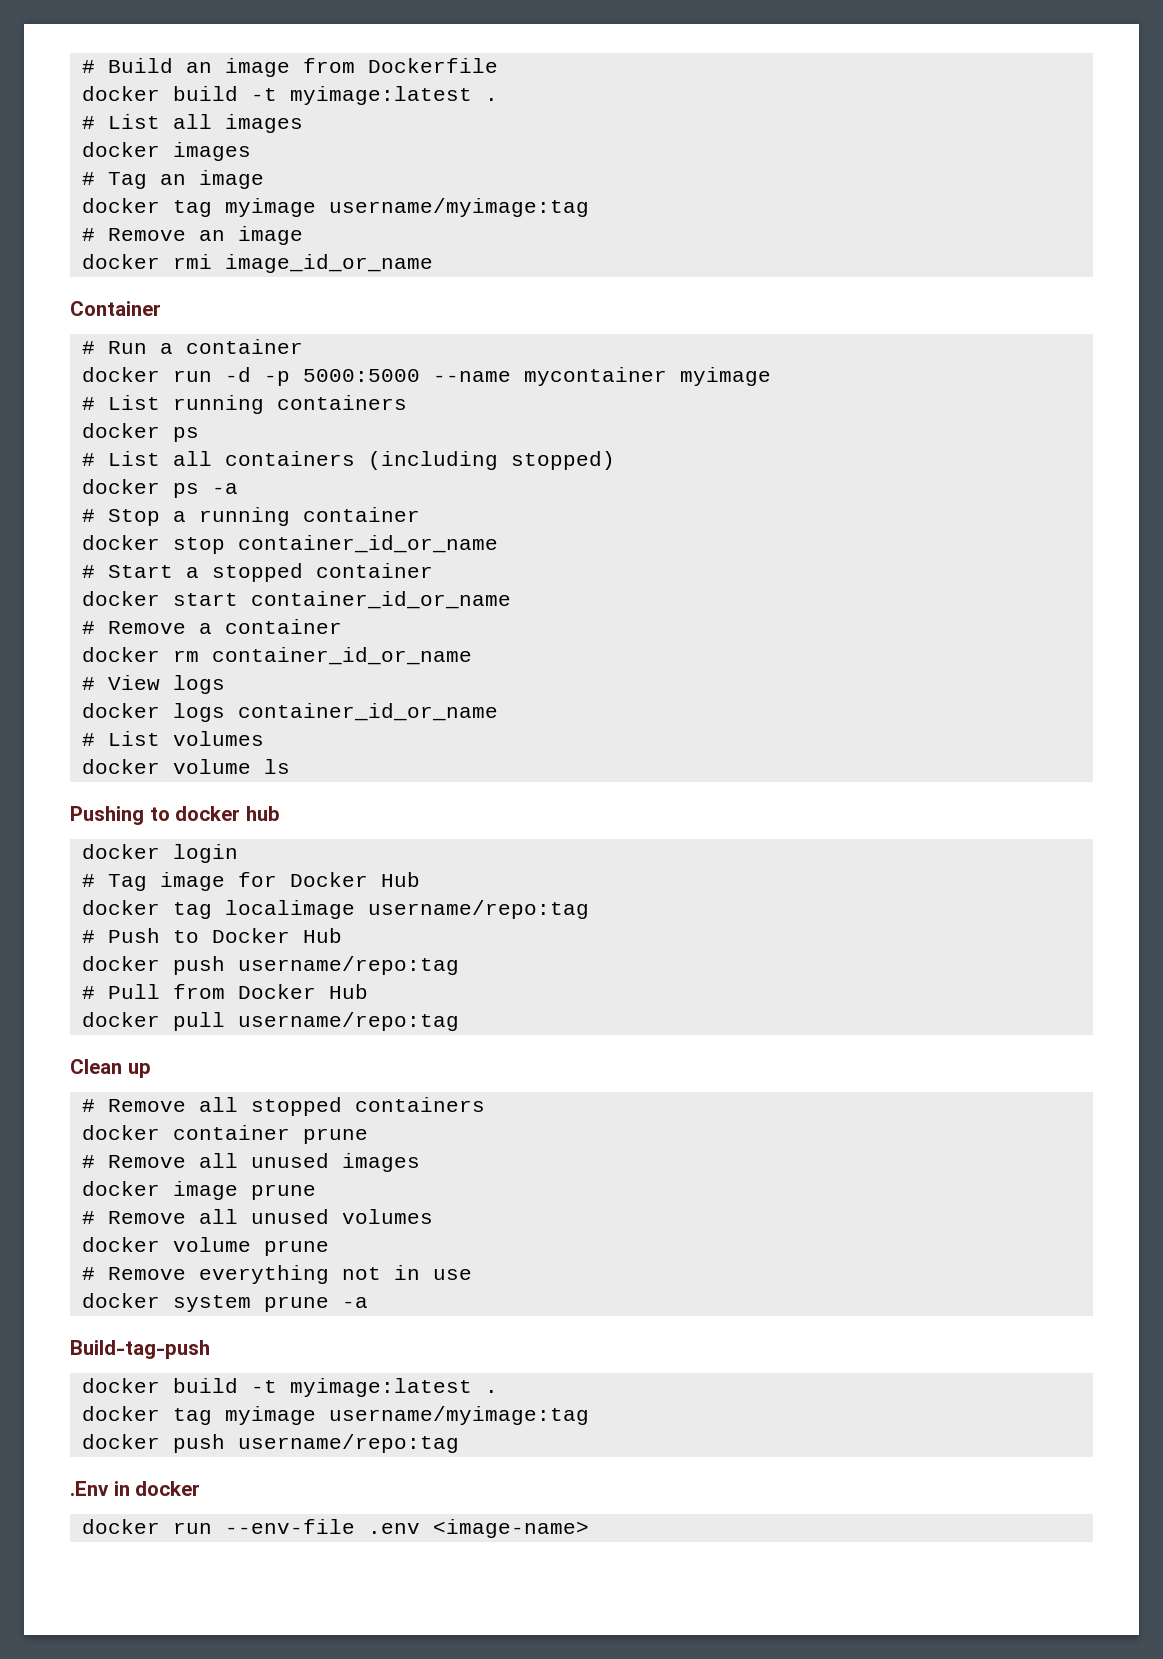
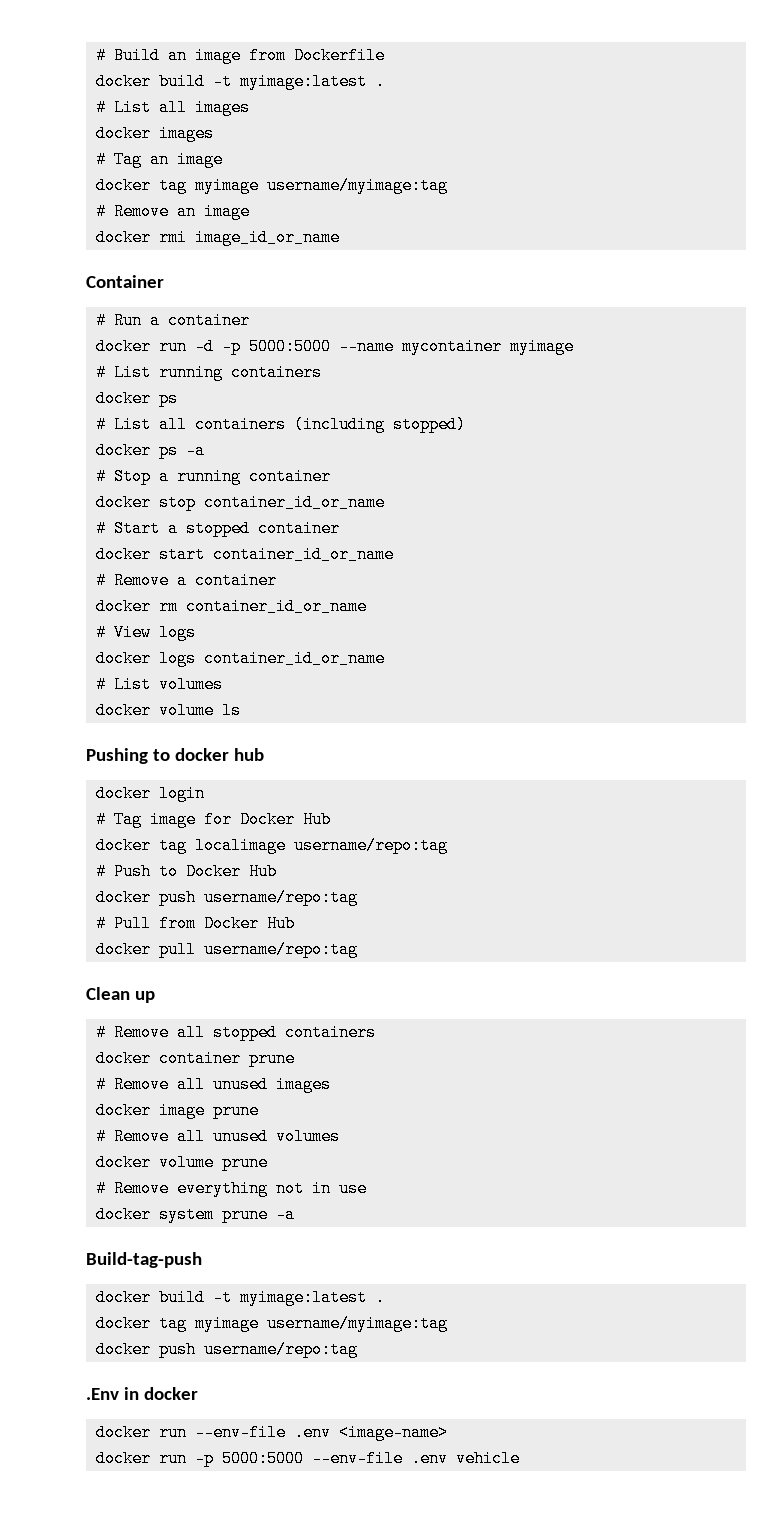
(590, 1528) none -> [96,1450,521,1467] // docker run -p 5000:5000 --env-file .env vehicle

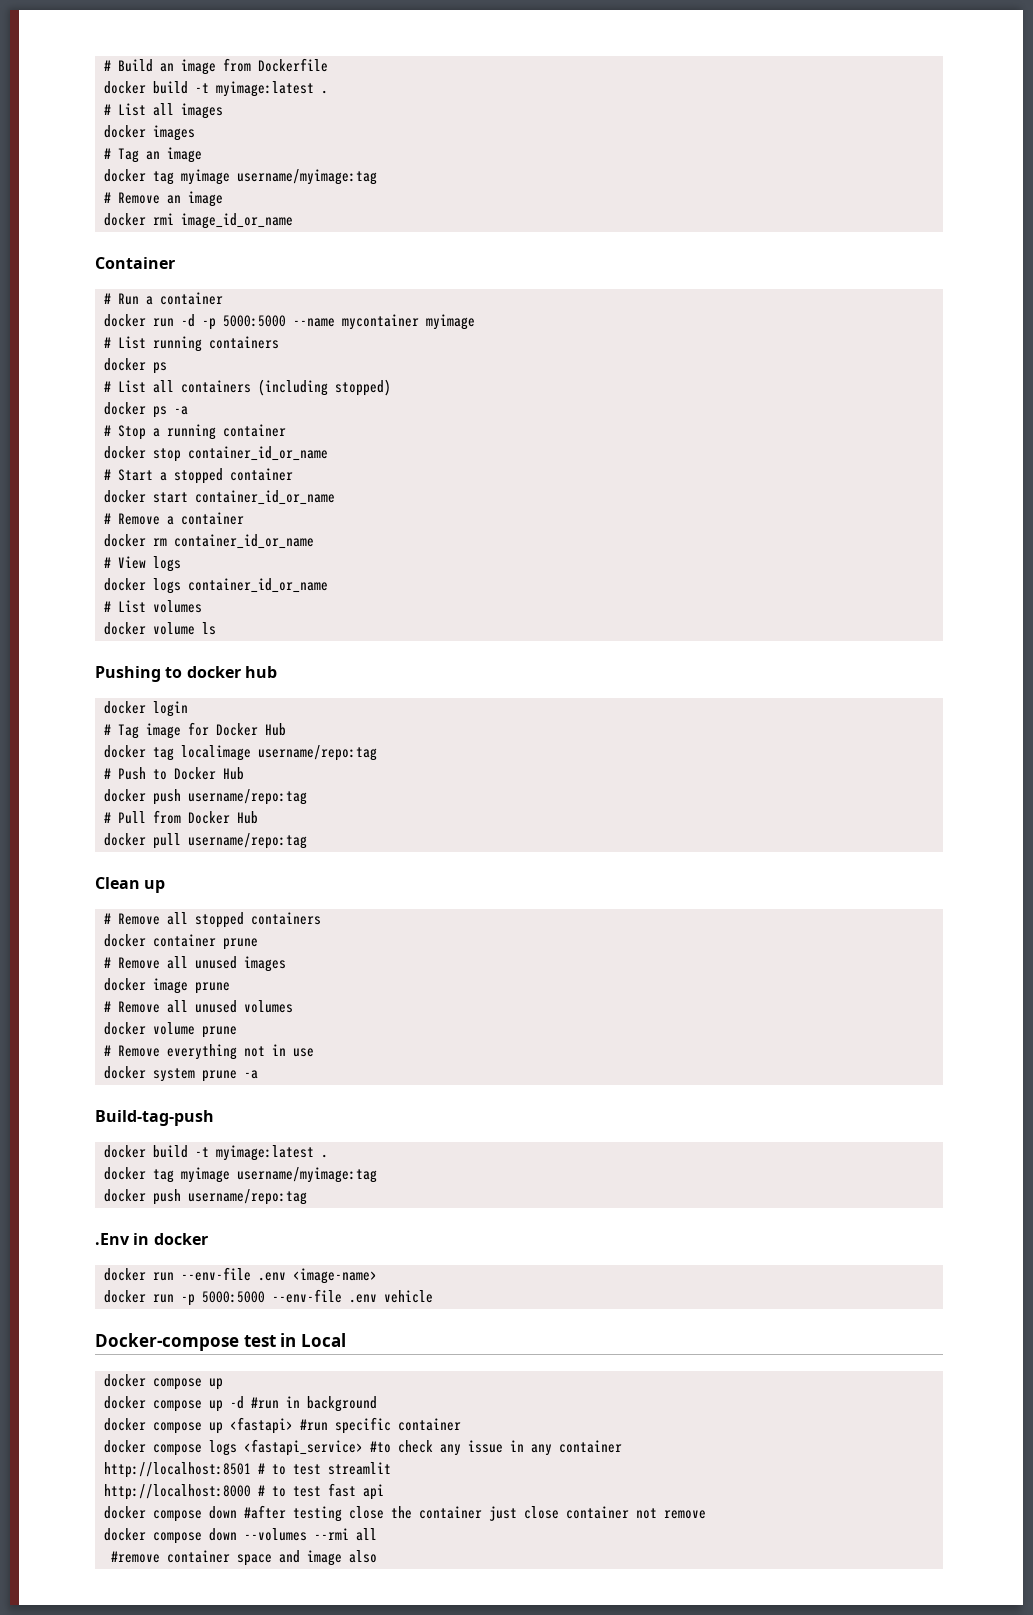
(521, 1458) none -> [95,1333,346,1351] [104,1374,224,1390] [104,1396,378,1412] [104,1417,462,1434] [104,1439,623,1456] [104,1462,392,1478] [104,1483,385,1500] [104,1505,707,1522] [104,1528,378,1544] [111,1550,378,1566] // Docker-compose test in Local // docker compose up // docker compose up -d #run in background // docker compose up <fastapi> #run specific container // docker compose logs <fastapi_service> #to check any issue in any container // http://localhost:8501 # to test streamlit // http://localhost:8000 # to test fast api // docker compose down #after testing close the container just close container not remove // docker compose down --volumes --rmi all // #remove container space and image also

